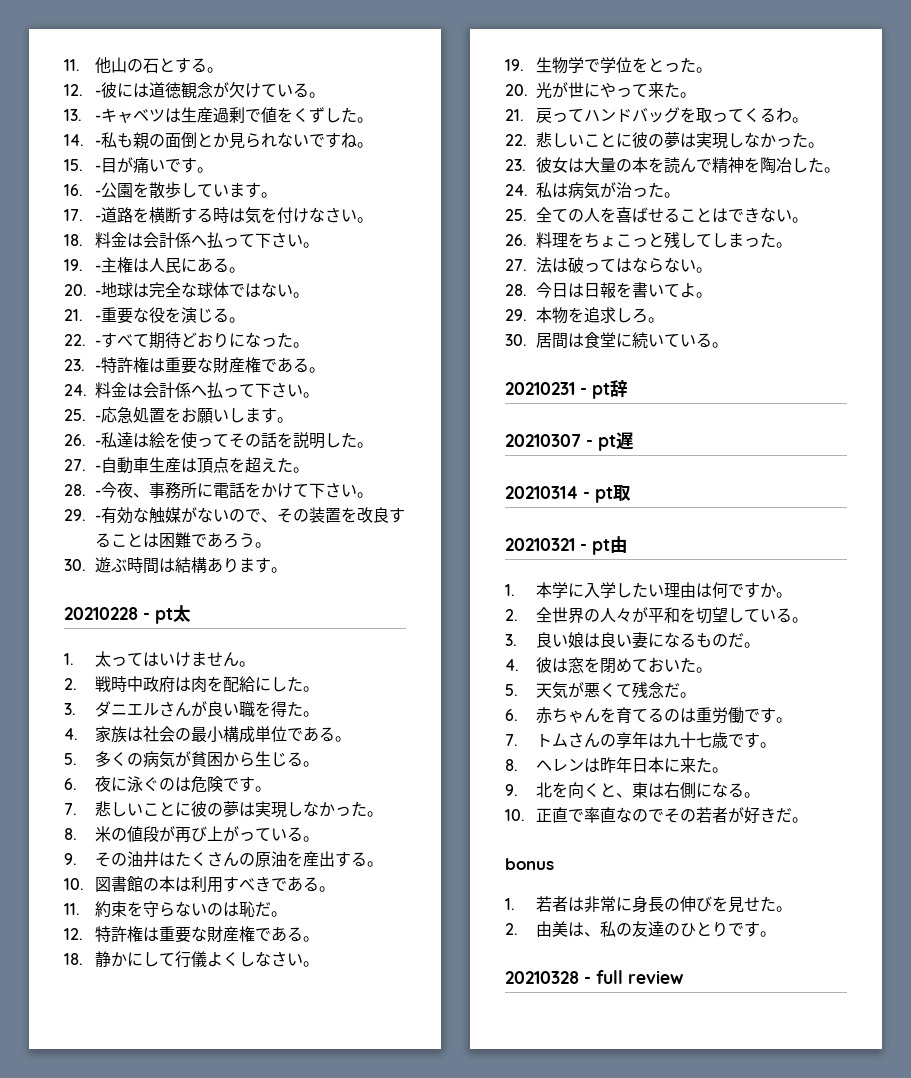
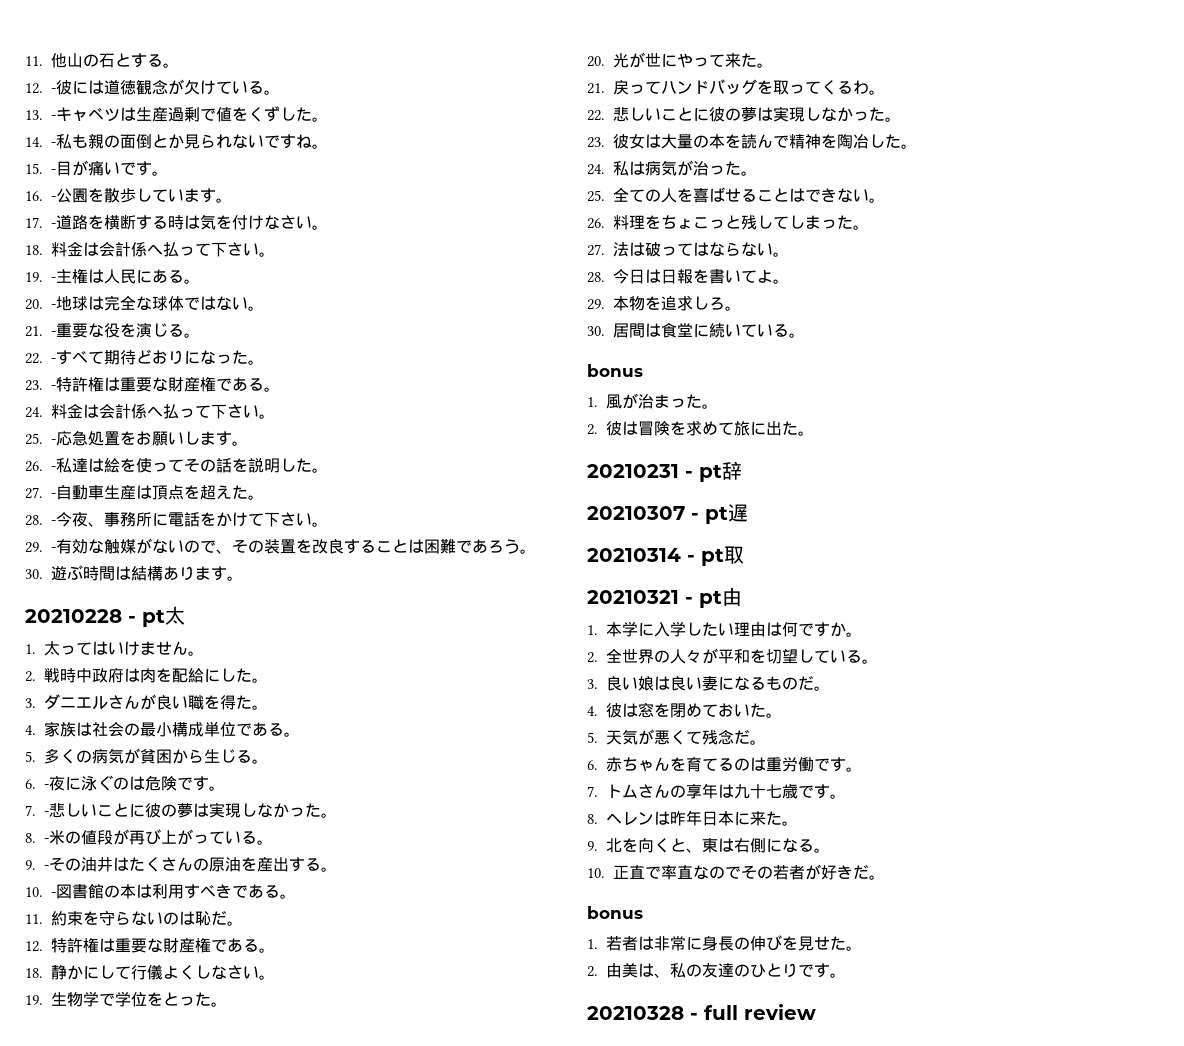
(77, 784) none -> [44,784,49,789] -
(77, 809) none -> [44,811,49,816] -
(77, 834) none -> [44,838,49,843] -
(77, 859) none -> [44,865,49,870] -
(84, 884) none -> [51,892,56,897] -
(728, 345) none -> [587,364,643,377] [587,393,718,409] [587,420,814,436] // bonus // 1.風が治まった。 // 2.彼は冒険を求めて旅に出た。

